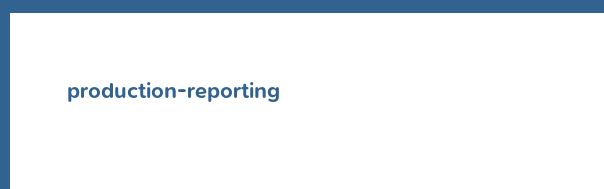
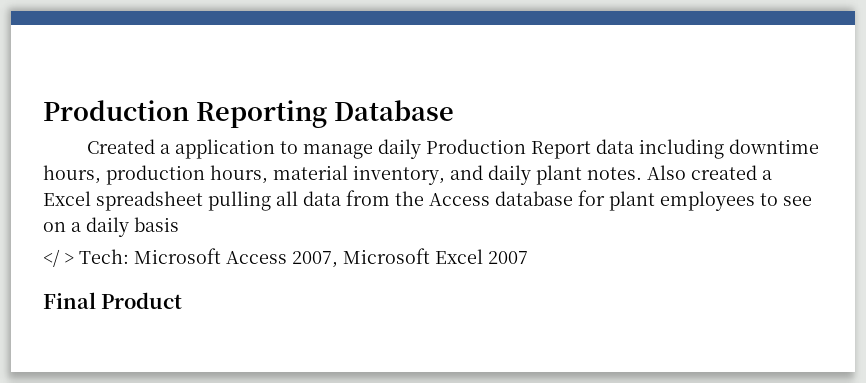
[67,82,280,102] production-reporting -> [43,100,454,128] [87,139,820,159] [43,165,772,185] [43,190,812,211] [43,217,179,237] [43,248,528,268] [43,292,183,309] Production Reporting Database // Created a application to manage daily Production Report data including downtime hours, production hours, material inventory, and daily plant notes. Also created a Excel spreadsheet pulling all data from the Access database for plant employees to see on a daily basis // </ > Tech: Microsoft Access 2007, Microsoft Excel 2007 // Final Product

